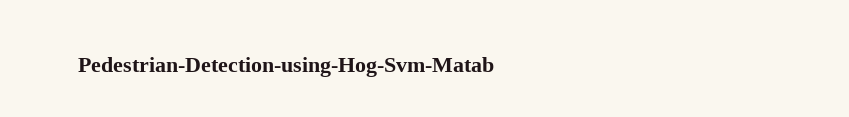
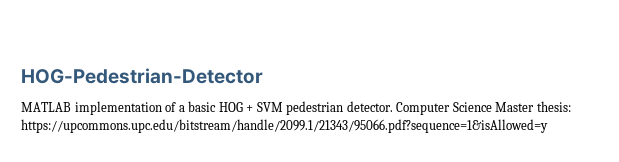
[78,57,494,77] Pedestrian-Detection-using-Hog-Svm-Matab -> [21,68,263,84] [21,101,571,115] [21,119,548,133] HOG-Pedestrian-Detector // MATLAB implementation of a basic HOG + SVM pedestrian detector. Computer Science Master thesis: https://upcommons.upc.edu/bitstream/handle/2099.1/21343/95066.pdf?sequence=1&isAllowed=y

